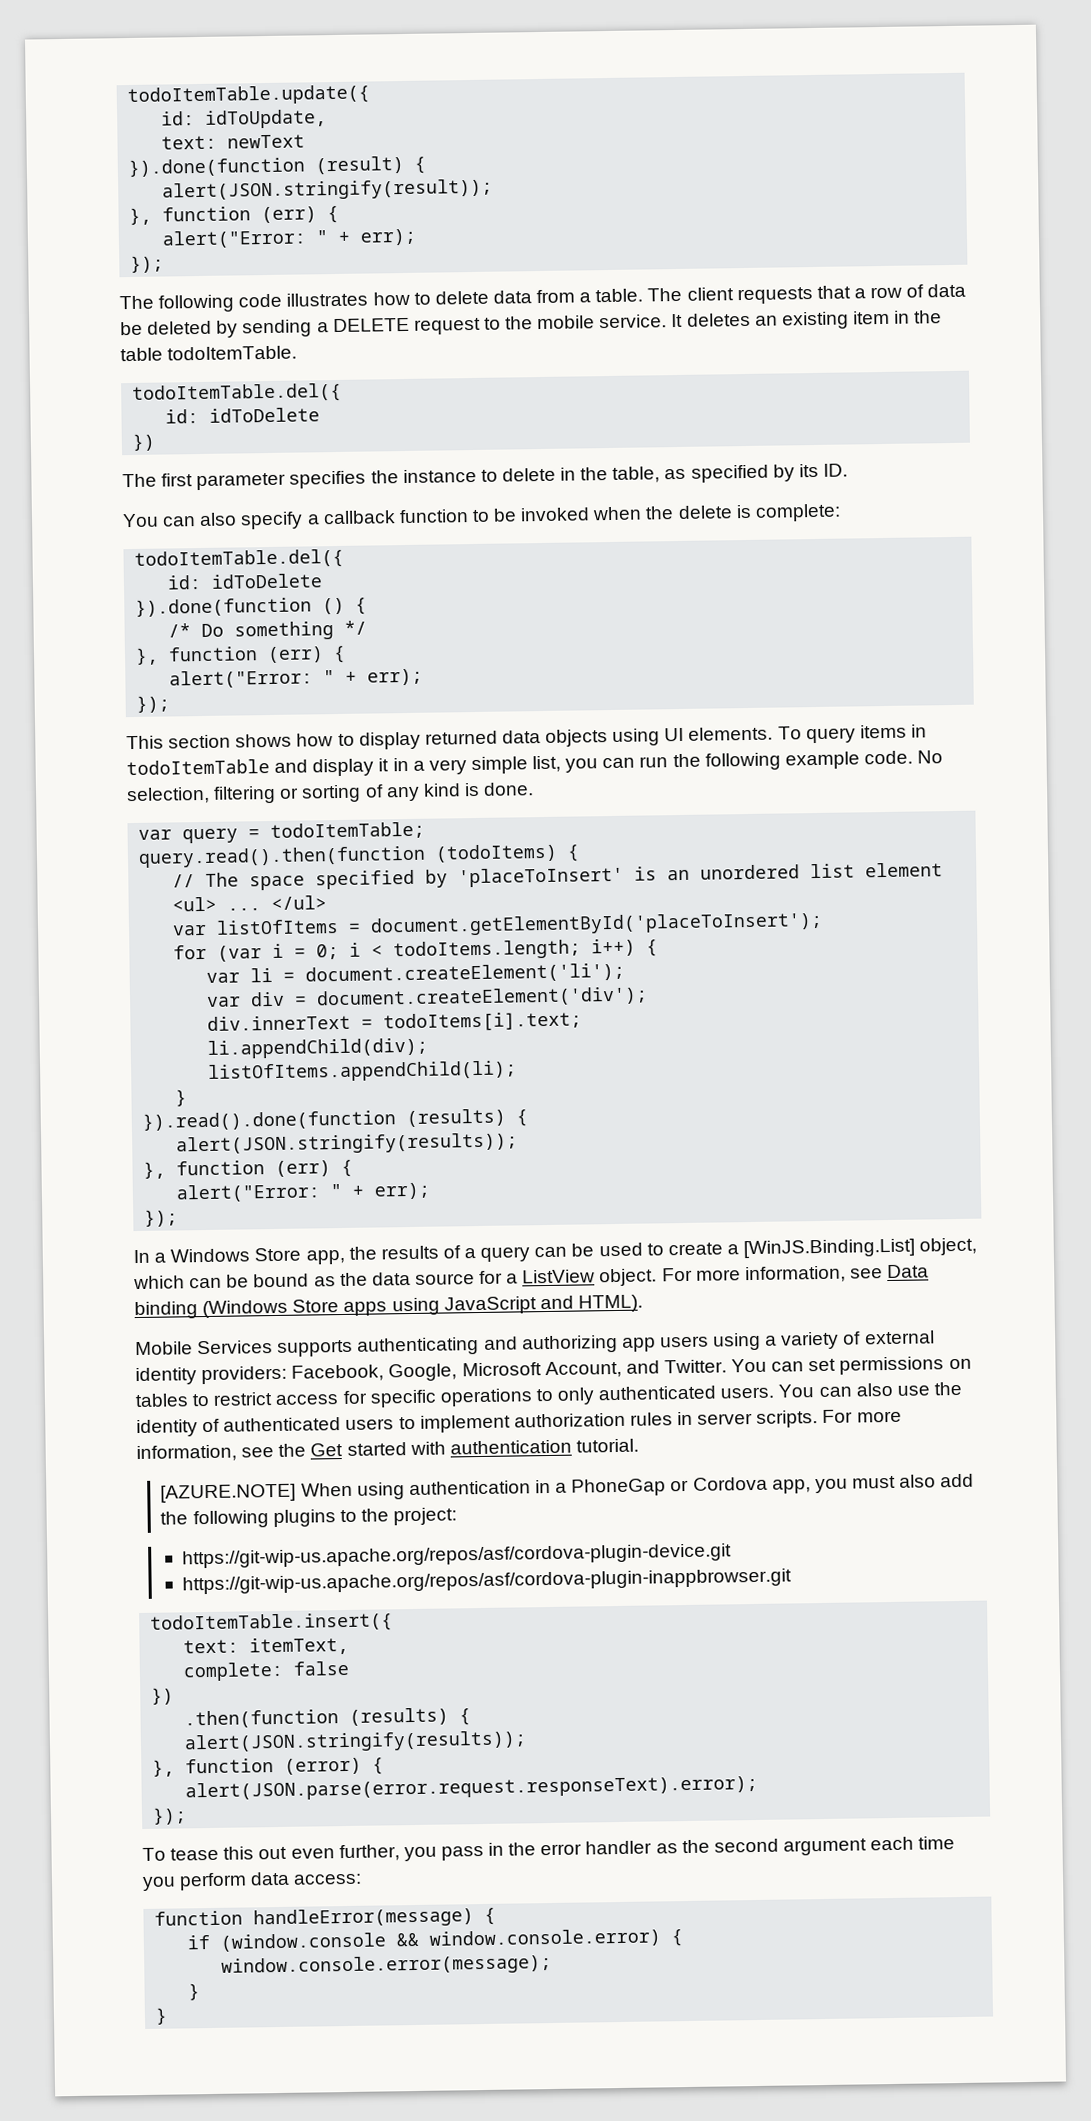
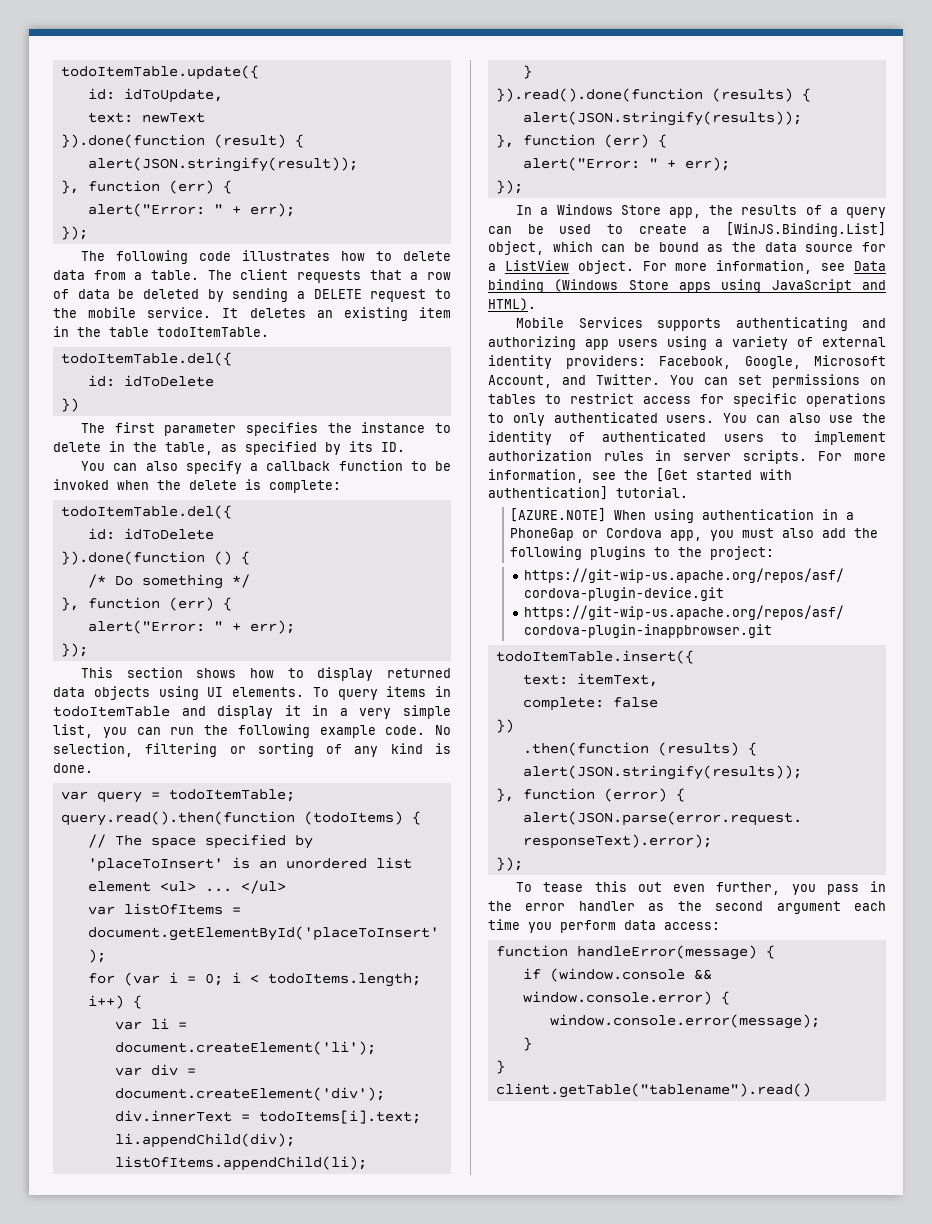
[310,1443,344,1457] Get -> [656,468,688,482] [Get
[449,1439,572,1455] authentication -> [488,486,608,500] authentication]
(169, 2016) none -> [495,1083,811,1098] // client.getTable("tablename").read()

